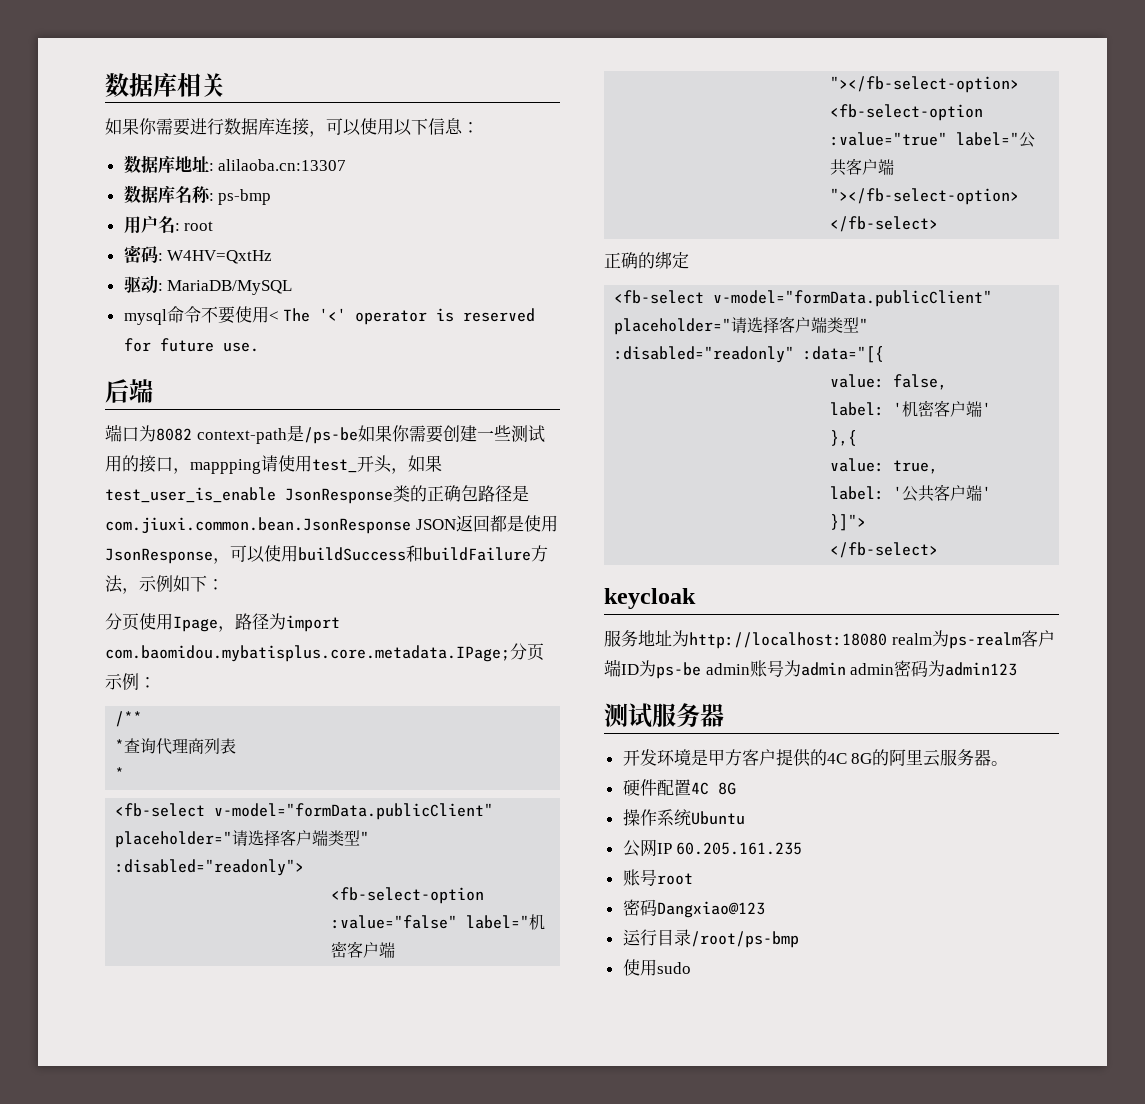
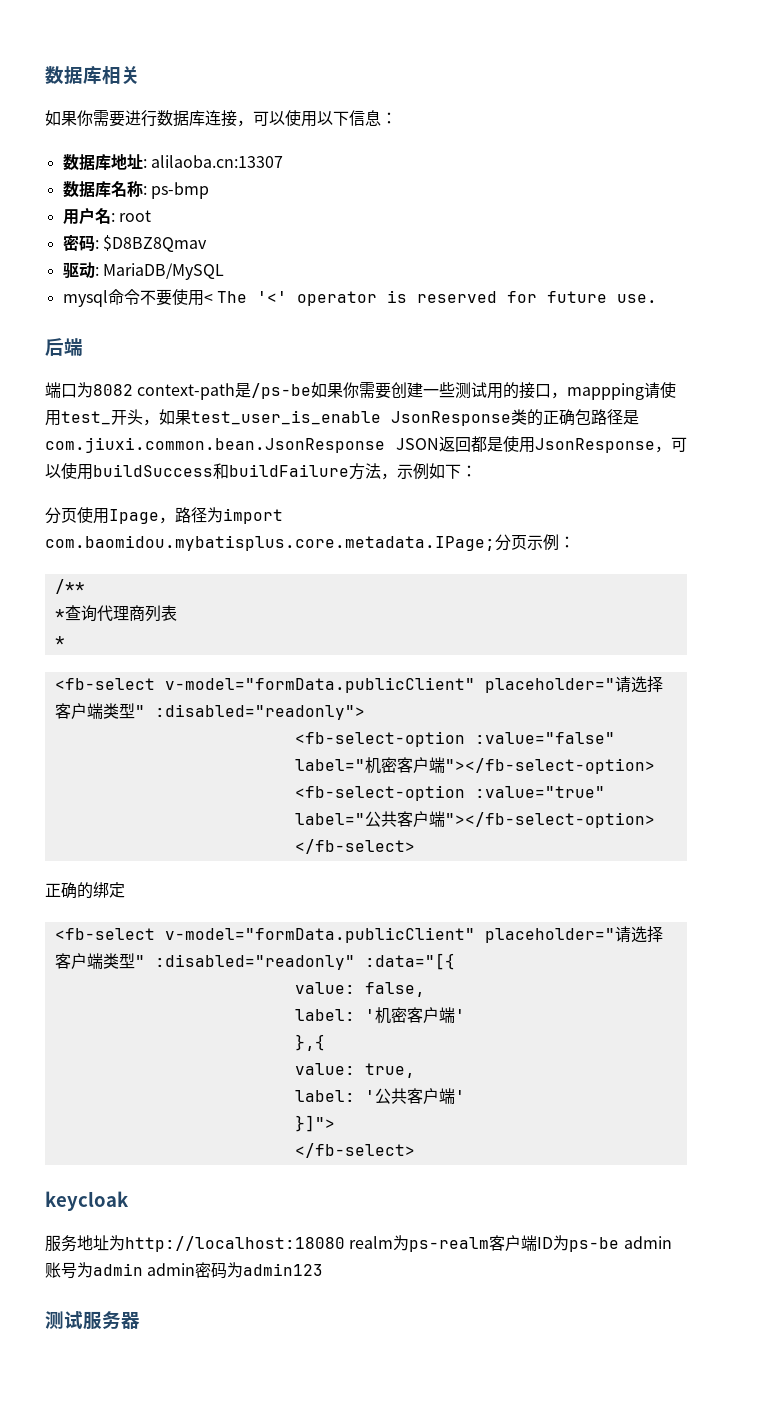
[167,250,273,264] W4HV=QxtHz -> [102,235,207,252] $D8BZ8Qmav
[622,749,1009,767] [622,779,736,796] [622,809,745,826] [622,839,803,857] [622,869,693,886] [622,899,765,918] [622,929,799,948] [622,959,691,976] // 开发环境是甲方客户提供的4C 8G的阿里云服务器。 // 硬件配置4C 8G // 操作系统Ubuntu // 公网IP 60.205.161.235 // 账号root // 密码Dangxiao@123 // 运行目录/root/ps-bmp // 使用sudo -> (140, 1320) none

